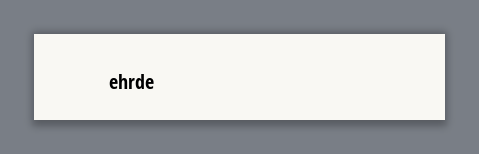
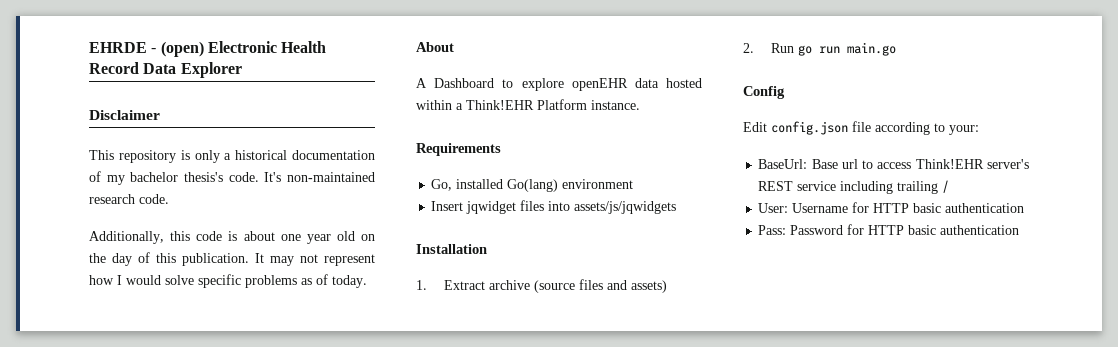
[109,74,154,89] ehrde -> [89,41,327,57] [89,62,242,78] [89,110,160,120] [89,150,375,163] [89,171,375,185] [89,194,169,204] [89,231,375,244] [89,252,375,266] [89,274,367,288] [416,42,454,52] [416,78,702,91] [416,99,640,110] [416,143,501,156] [431,179,634,192] [431,200,677,214] [416,244,487,254] [416,279,667,293] [743,42,896,56] [743,86,785,99] [743,121,979,135] [758,159,1029,169] [758,180,950,194] [758,202,1025,213] [758,224,1020,235] EHRDE - (open) Electronic Health Record Data Explorer // Disclaimer // This repository is only a historical documentation of my bachelor thesis's code. It's non-maintained research code. // Additionally, this code is about one year old on the day of this publication. It may not represent how I would solve specific problems as of today. // About // A Dashboard to explore openEHR data hosted within a Think!EHR Platform instance. // Requirements // Go, installed Go(lang) environment // Insert jqwidget files into assets/js/jqwidgets // Installation // 1. Extract archive (source files and assets) // 2. Run go run main.go // Config // Edit config.json file according to your: // BaseUrl: Base url to access Think!EHR server's REST service including trailing / // User: Username for HTTP basic authentication // Pass: Password for HTTP basic authentication

